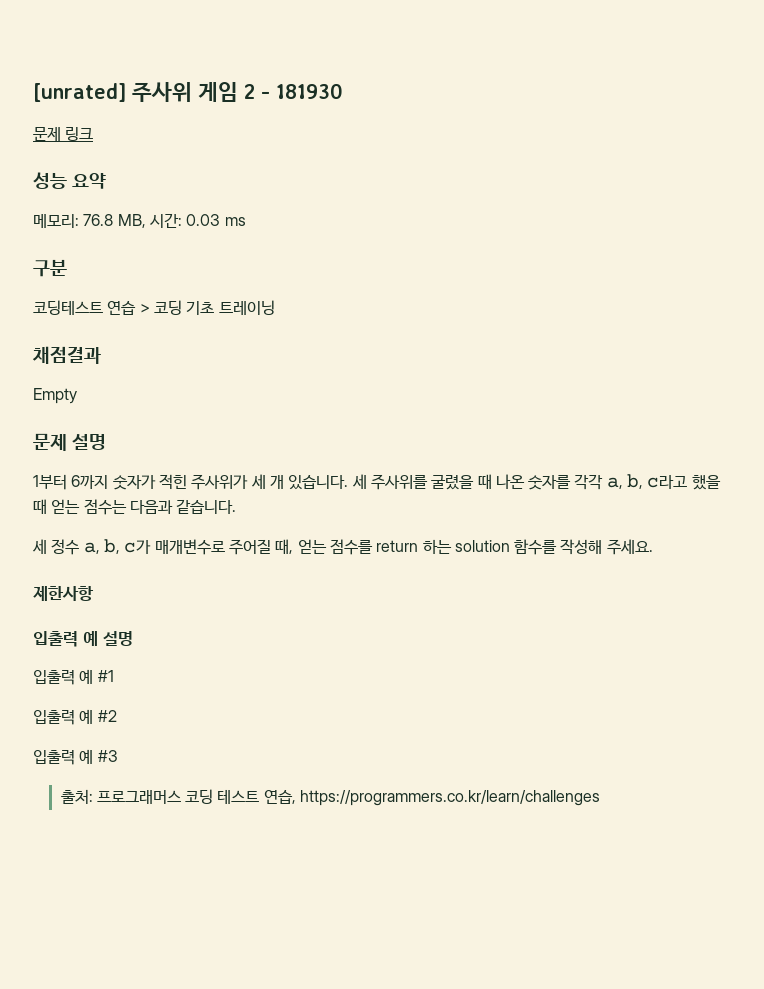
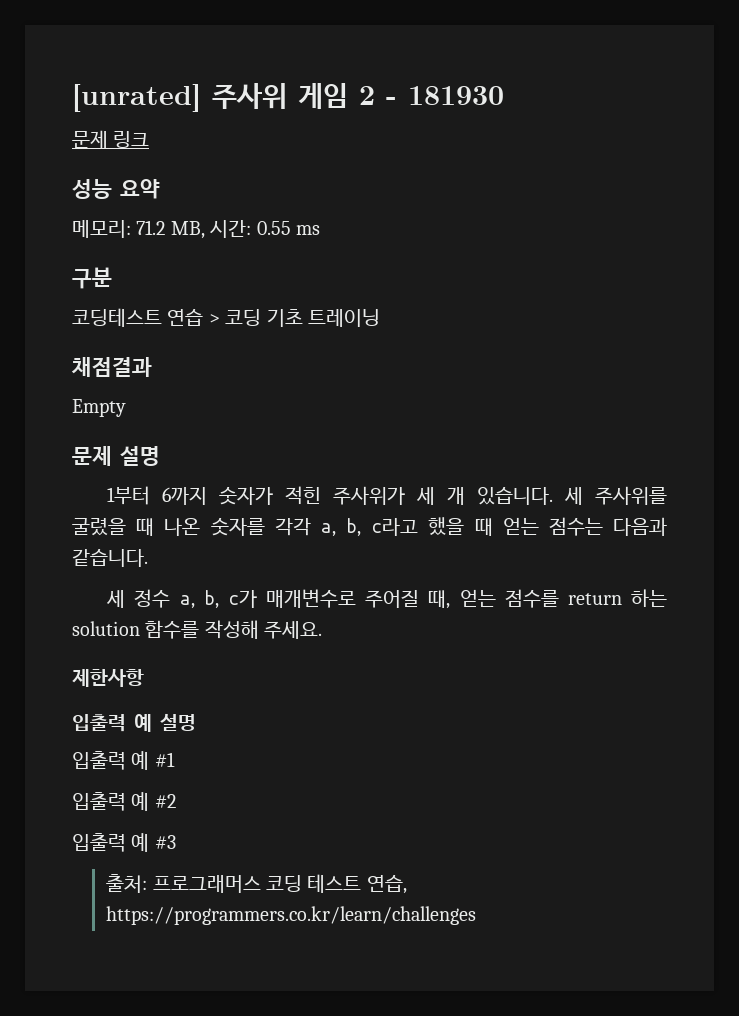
[83,214,114,226] 76.8 -> [136,220,166,235] 71.2
[186,214,221,226] 0.03 -> [256,221,291,235] 0.55

